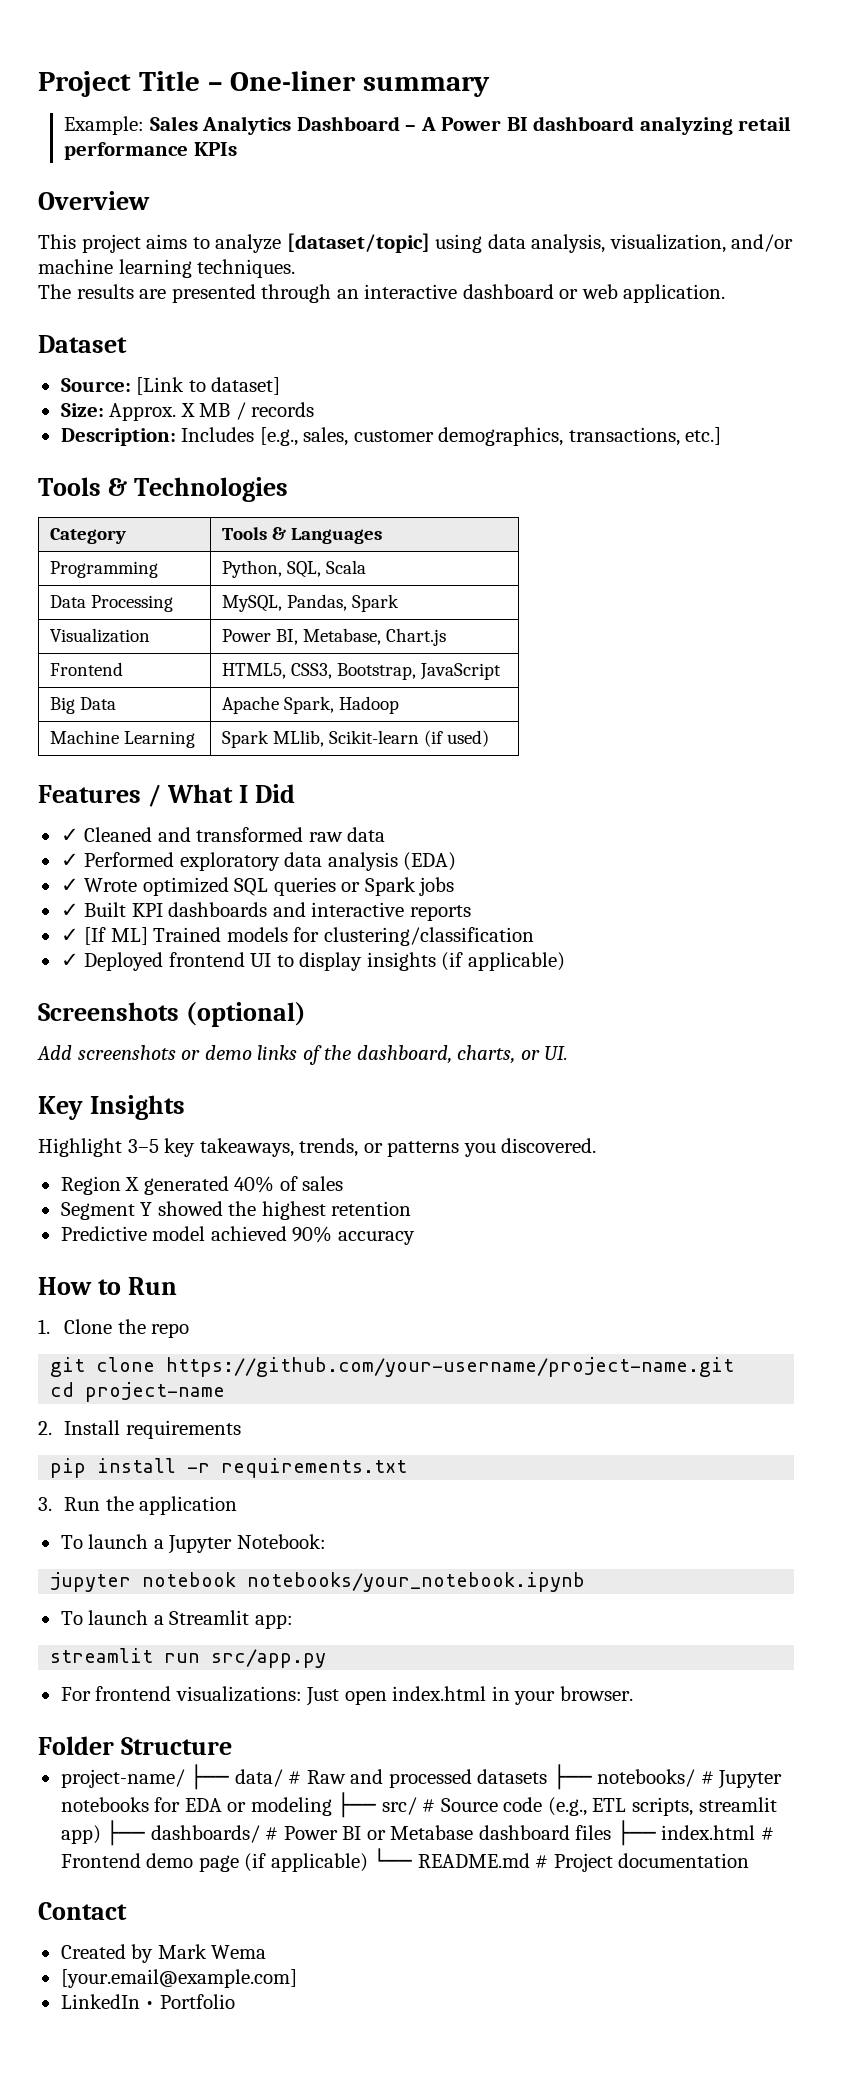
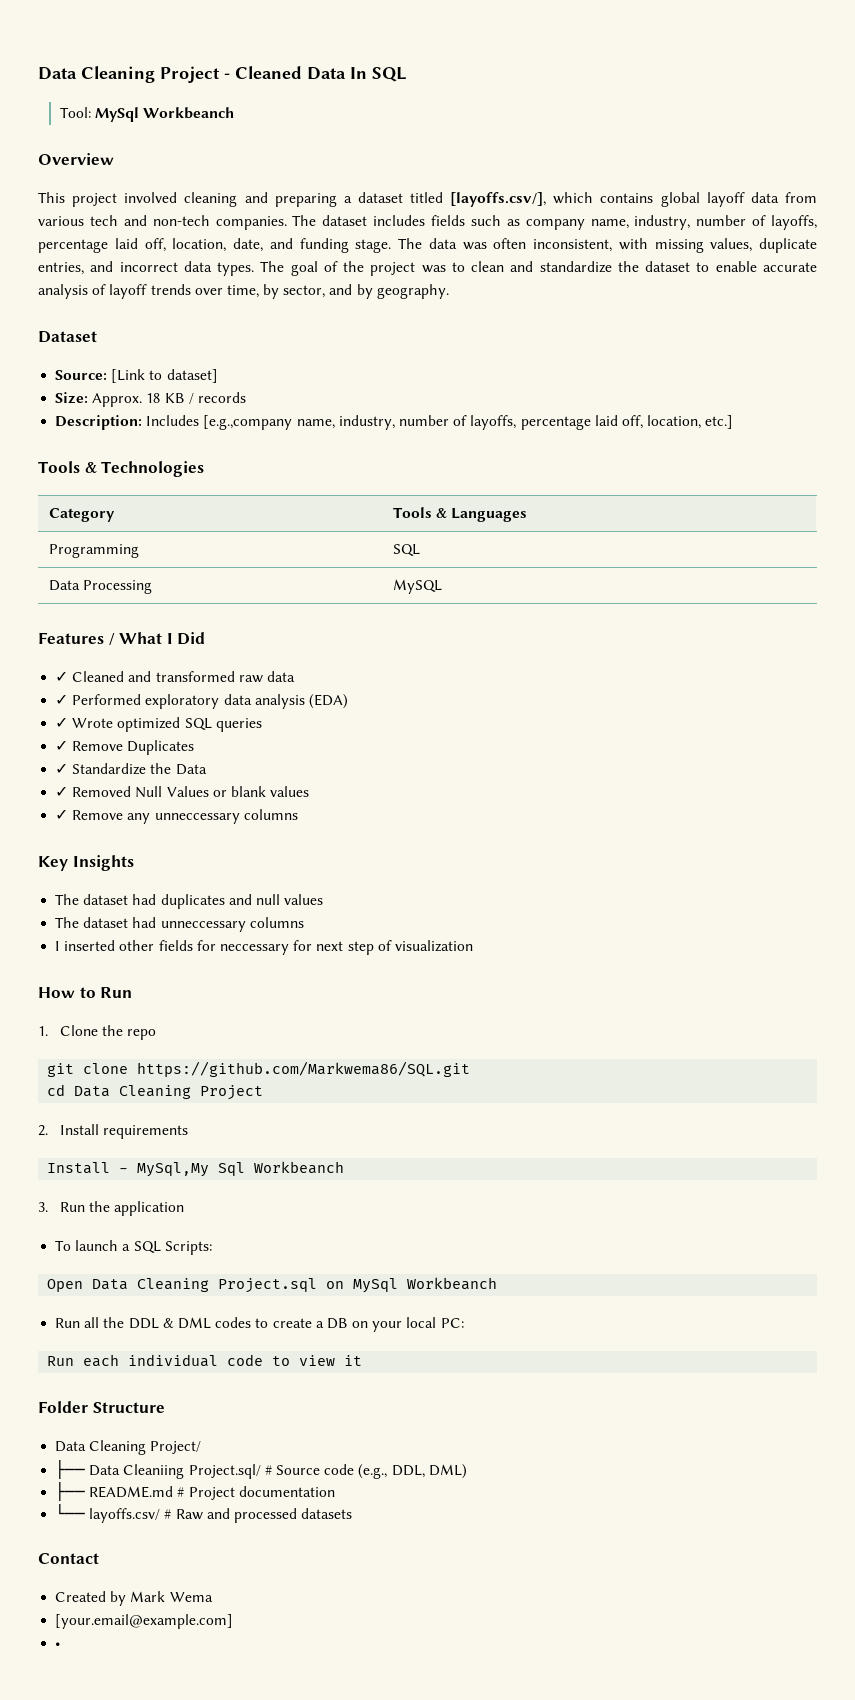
[38,71,491,97] [63,116,792,135] [63,142,237,160] [38,191,150,210] [38,233,794,253] [38,259,296,278] [38,284,726,303] Project Title – One-liner summary // Example: Sales Analytics Dashboard – A Power BI dashboard analyzing retail performance KPIs // Overview // This project aims to analyze [dataset/topic] using data analysis, visualization, and/or machine learning techniques. // The results are presented through an interactive dashboard or web application. -> [38,66,407,83] [59,107,235,122] [38,153,114,165] [38,192,817,207] [38,215,817,230] [38,238,817,253] [38,261,817,276] [38,284,449,299] Data Cleaning Project - Cleaned Data In SQL // Tool: MySql Workbeanch // Overview // This project involved cleaning and preparing a dataset titled [layoffs.csv/], which contains global layoff data from various tech and non-tech companies. The dataset includes fields such as company name, industry, number of layoffs, percentage laid off, location, date, and funding stage. The data was often inconsistent, with missing values, duplicate entries, and incorrect data types. The goal of the project was to clean and standardize the dataset to enable accurate analysis of layoff trends over time, by sector, and by geography.
[180,403,231,417] X MB -> [146,393,185,403] 18 KB
[259,427,680,446] [e.g., sales, customer demographics, transactions, -> [203,415,702,430] [e.g.,company name, industry, number of layoffs, percentage laid off, location,
[222,560,367,578] Python, SQL, Scala -> [392,544,420,557] SQL
[222,594,400,612] [50,628,151,643] [222,628,447,646] [50,662,124,676] [222,663,502,680] [50,697,117,714] [222,696,400,714] [50,730,196,748] [222,730,490,748] MySQL, Pandas, Spark // Visualization | Power BI, Metabase, Chart.js // Frontend | HTML5, CSS3, Bootstrap, JavaScript // Big Data | Apache Spark, Hadoop // Machine Learning | Spark MLlib, Scikit-learn (if used) -> [392,579,442,594] MySQL
[341,877,455,896] [60,902,471,921] [60,927,534,946] [60,952,565,971] [38,1002,306,1027] [37,1045,569,1065] [38,1095,185,1120] [38,1138,597,1157] [60,1176,344,1195] [60,1201,412,1220] [60,1226,415,1245] or Spark jobs // ✓ Built KPI dashboards and interactive reports // ✓ [If ML] Trained models for clustering/classification // ✓ Deployed frontend UI to display insights (if applicable) // Screenshots (optional) // Add screenshots or demo links of the dashboard, charts, or UI. // Key Insights // Highlight 3–5 key takeaways, trends, or patterns you discovered. // Region X generated 40% of sales // Segment Y showed the highest retention // Predictive model achieved 90% accuracy -> [55,740,195,755] [55,763,207,775] [55,786,310,798] [55,809,298,824] [38,855,134,871] [55,894,324,909] [55,917,304,932] [55,940,473,955] // ✓ Remove Duplicates // ✓ Standardize the Data // ✓ Removed Null Values or blank values // ✓ Remove any unneccessary columns // Key Insights // The dataset had duplicates and null values // The dataset had unneccessary columns // I inserted other fields for neccessary for next step of visualization
[166,1357,735,1377] https://github.com/your-username/project-name.git -> [137,1061,471,1077] https://github.com/Markwema86/SQL.git
[85,1382,226,1402] project-name -> [74,1085,264,1100] Data Cleaning Project
[50,1458,408,1478] pip install -r requirements.txt -> [47,1161,345,1177] Install - MySql,My Sql Workbeanch
[168,1534,326,1554] [50,1572,586,1592] [60,1610,293,1629] [50,1648,327,1668] [60,1686,633,1706] [38,1736,232,1755] [60,1764,283,1790] Jupyter Notebook: // jupyter notebook notebooks/your_notebook.ipynb // To launch a Streamlit app: // streamlit run src/app.py // For frontend visualizations: Just open index.html in your browser. // Folder Structure // project-name/ ├── data/ -> [133,1241,212,1255] [47,1277,498,1293] [55,1317,464,1332] [47,1354,363,1367] [38,1401,165,1413] [55,1440,202,1455] [55,1459,467,1479] [55,1481,335,1501] [55,1503,161,1523] SQL Scripts: // Open Data Cleaning Project.sql on MySql Workbeanch // Run all the DDL & DML codes to create a DB on your local PC: // Run each individual code to view it // Folder Structure // Data Cleaning Project/ // ├── Data Cleaniing Project.sql/ # Source code (e.g., DDL, DML) // ├── README.md # Project documentation // └── layoffs.csv/
[552,1764,783,1790] [60,1792,777,1818] [60,1820,774,1846] [60,1848,750,1872] ├── notebooks/ # Jupyter notebooks for EDA or modeling ├── src/ # Source code (e.g., ETL scripts, streamlit app) ├── dashboards/ # Power BI or Metabase dashboard files ├── index.html # Frontend demo page (if applicable) └── README.md # Project documentation -> (353, 1513) none
[60,1994,235,2009] LinkedIn • Portfolio -> [55,1642,61,1648] •

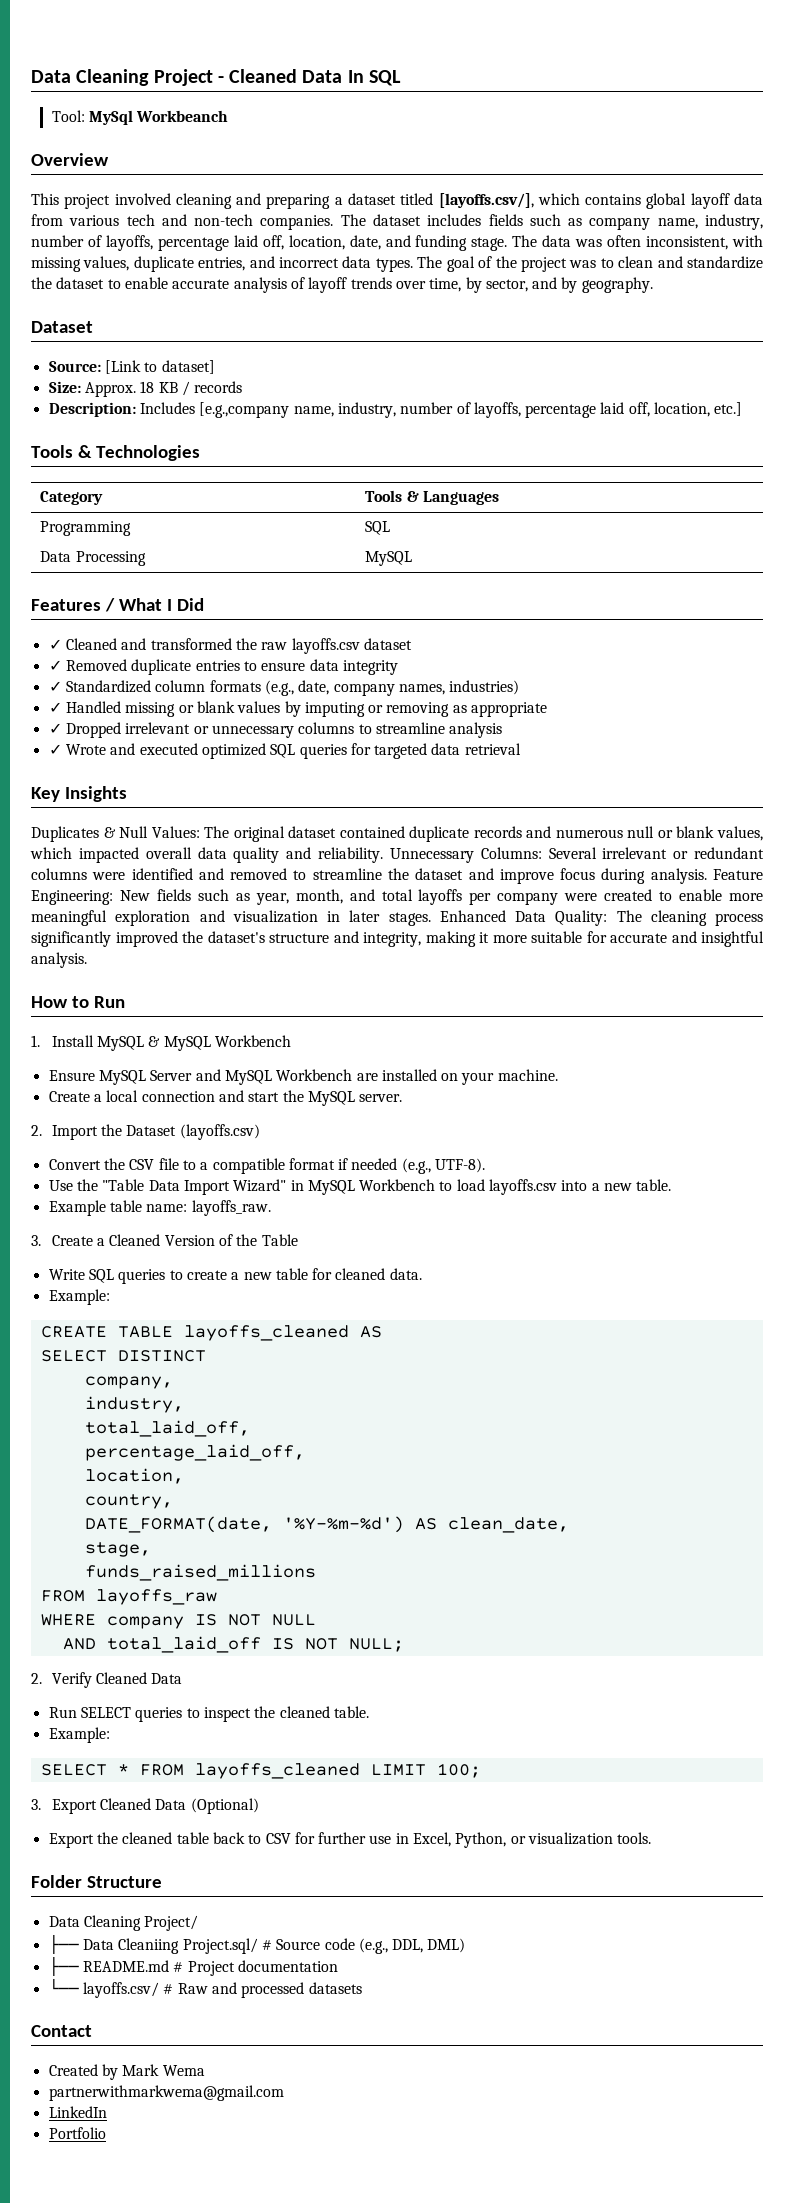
[238,671,295,683] [55,694,348,709] raw data // ✓ Performed exploratory data analysis (EDA) -> [235,638,412,654] [48,659,398,675] [48,680,520,696] [48,701,548,717] [48,722,503,738] the raw layoffs.csv dataset // ✓ Removed duplicate entries to ensure data integrity // ✓ Standardized column formats (e.g., date, company names, industries) // ✓ Handled missing or blank values by imputing or removing as appropriate // ✓ Dropped irrelevant or unnecessary columns to streamline analysis
(114, 723) none -> [110,743,198,755] and executed
[55,740,195,755] [55,763,207,775] [55,786,310,798] [55,809,298,824] [38,855,134,871] [55,894,324,909] [55,917,304,932] [55,940,473,955] [38,987,133,998] [38,1025,157,1040] [47,1061,471,1077] [47,1084,264,1100] [38,1124,189,1139] [47,1161,345,1177] [38,1201,185,1216] [55,1240,212,1255] [47,1277,498,1293] [55,1317,464,1332] [47,1354,363,1367] // ✓ Remove Duplicates // ✓ Standardize the Data // ✓ Removed Null Values or blank values // ✓ Remove any unneccessary columns // Key Insights // The dataset had duplicates and null values // The dataset had unneccessary columns // I inserted other fields for neccessary for next step of visualization // How to Run // 1. Clone the repo // git clone https://github.com/Markwema86/SQL.git // cd Data Cleaning Project // 2. Install requirements // Install - MySql,My Sql Workbeanch // 3. Run the application // To launch a SQL Scripts: // Open Data Cleaning Project.sql on MySql Workbeanch // Run all the DDL & DML codes to create a DB on your local PC: // Run each individual code to view it -> [350,743,521,759] [31,786,127,802] [31,826,763,842] [30,847,765,863] [31,868,764,884] [31,889,763,905] [31,910,763,926] [31,931,764,947] [31,952,87,968] [31,996,125,1008] [31,1035,291,1051] [48,1069,558,1085] [48,1090,403,1106] [31,1124,260,1140] [48,1158,486,1174] [48,1179,672,1195] [48,1200,271,1216] [31,1234,298,1246] [48,1268,422,1284] [48,1289,110,1305] [40,1325,382,1341] [40,1350,206,1362] [84,1376,173,1389] [84,1396,184,1413] [84,1420,250,1437] [84,1444,305,1461] [84,1468,184,1484] [84,1494,173,1509] [84,1516,569,1533] [84,1542,151,1557] [84,1564,316,1581] [40,1589,217,1605] [40,1614,316,1629] [62,1636,404,1653] [31,1672,183,1688] [48,1706,369,1722] [48,1727,110,1743] [40,1763,481,1779] [31,1798,259,1814] [48,1832,652,1848] for targeted data retrieval // Key Insights // Duplicates & Null Values: The original dataset contained duplicate records and numerous null or blank values, which impacted overall data quality and reliability. Unnecessary Columns: Several irrelevant or redundant columns were identified and removed to streamline the dataset and improve focus during analysis. Feature Engineering: New fields such as year, month, and total layoffs per company were created to enable more meaningful exploration and visualization in later stages. Enhanced Data Quality: The cleaning process significantly improved the dataset's structure and integrity, making it more suitable for accurate and insightful analysis. // How to Run // 1. Install MySQL & MySQL Workbench // Ensure MySQL Server and MySQL Workbench are installed on your machine. // Create a local connection and start the MySQL server. // 2. Import the Dataset (layoffs.csv) // Convert the CSV file to a compatible format if needed (e.g., UTF-8). // Use the "Table Data Import Wizard" in MySQL Workbench to load layoffs.csv into a new table. // Example table name: layoffs_raw. // 3. Create a Cleaned Version of the Table // Write SQL queries to create a new table for cleaned data. // Example: // CREATE TABLE layoffs_cleaned AS // SELECT DISTINCT // company, // industry, // total_laid_off, // percentage_laid_off, // location, // country, // DATE_FORMAT(date, '%Y-%m-%d') AS clean_date, // stage, // funds_raised_millions // FROM layoffs_raw // WHERE company IS NOT NULL // AND total_laid_off IS NOT NULL; // 2. Verify Cleaned Data // Run SELECT queries to inspect the cleaned table. // Example: // SELECT * FROM layoffs_cleaned LIMIT 100; // 3. Export Cleaned Data (Optional) // Export the cleaned table back to CSV for further use in Excel, Python, or visualization tools.
[55,1614,234,1629] [55,1642,61,1648] [your.email@example.com] // • -> [48,2085,284,2101] [48,2106,107,2118] [48,2127,106,2139] partnerwithmarkwema@gmail.com // LinkedIn // Portfolio

